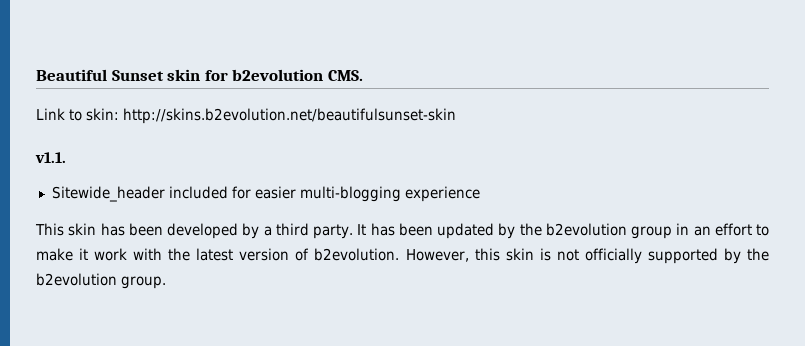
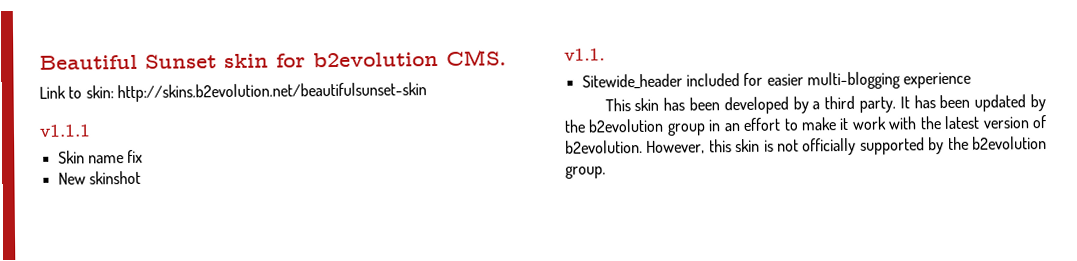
(456, 116) none -> [39,124,91,137] [57,149,144,164] [57,170,141,185] // v1.1.1 // Skin name fix // New skinshot

